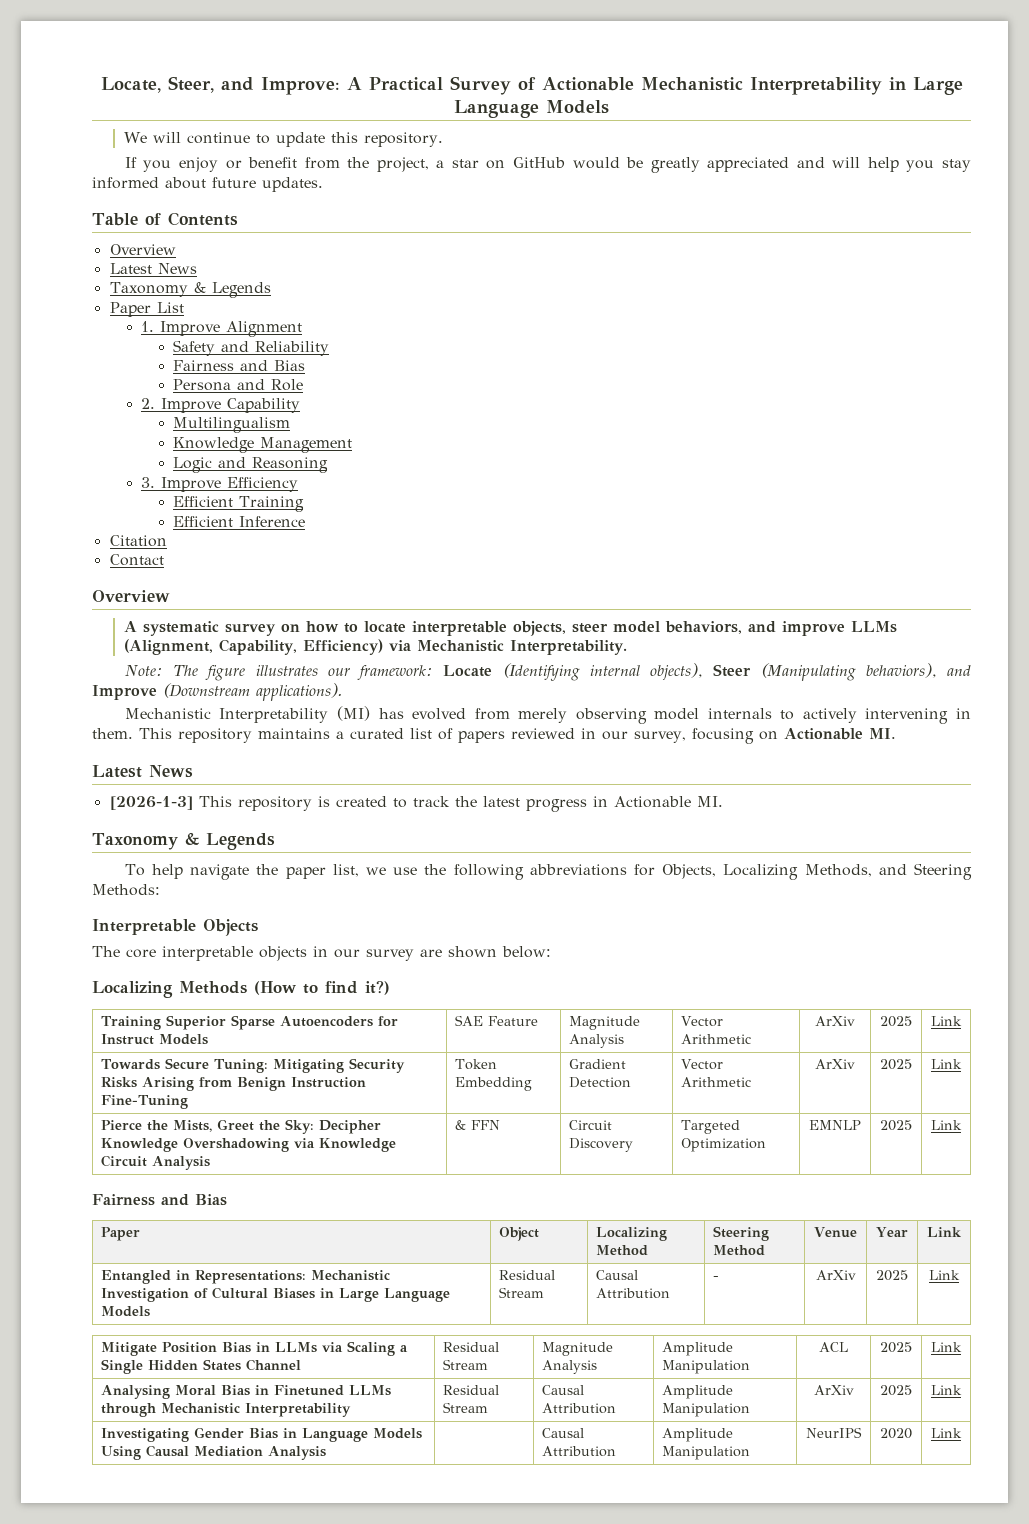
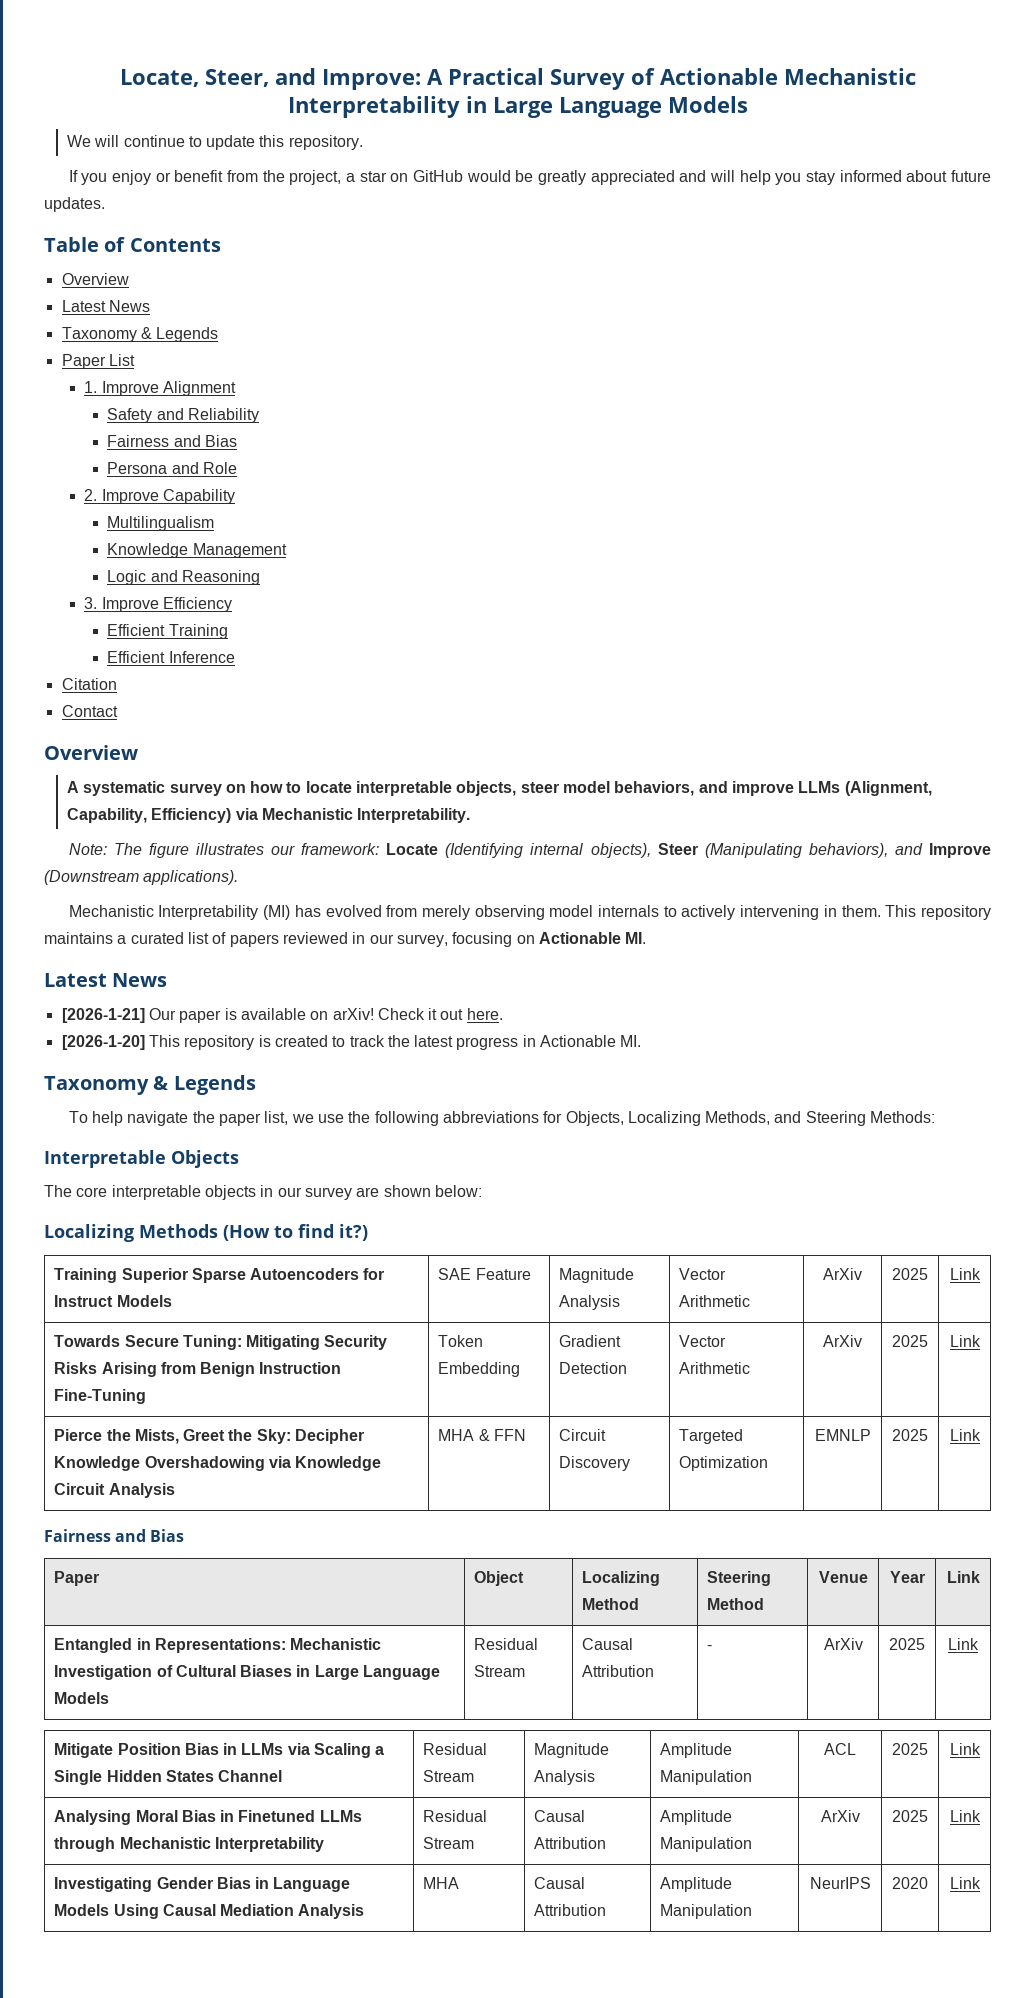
[109,796,193,810] [2026-1-3] -> [61,1008,503,1023] [61,1035,145,1050] [2026-1-21] Our paper is available on arXiv! Check it out here. // [2026-1-20]
(210, 1163) none -> [438,1429,475,1441] MHA
(326, 1453) none -> [423,1877,460,1889] MHA

